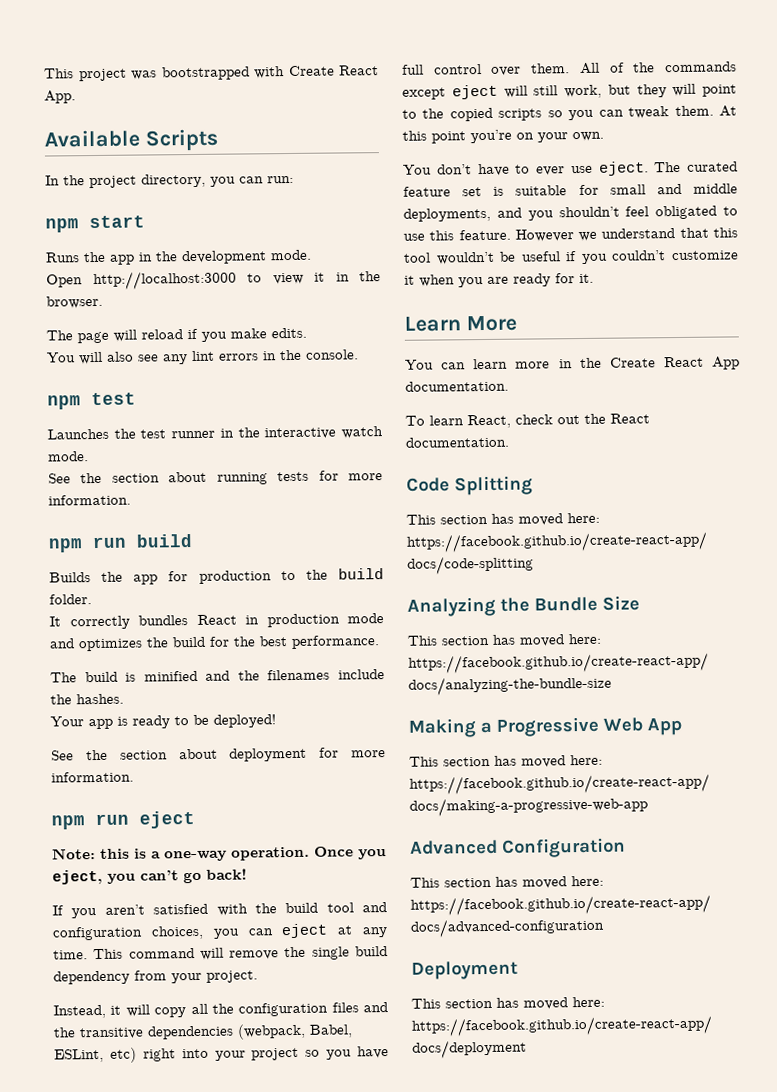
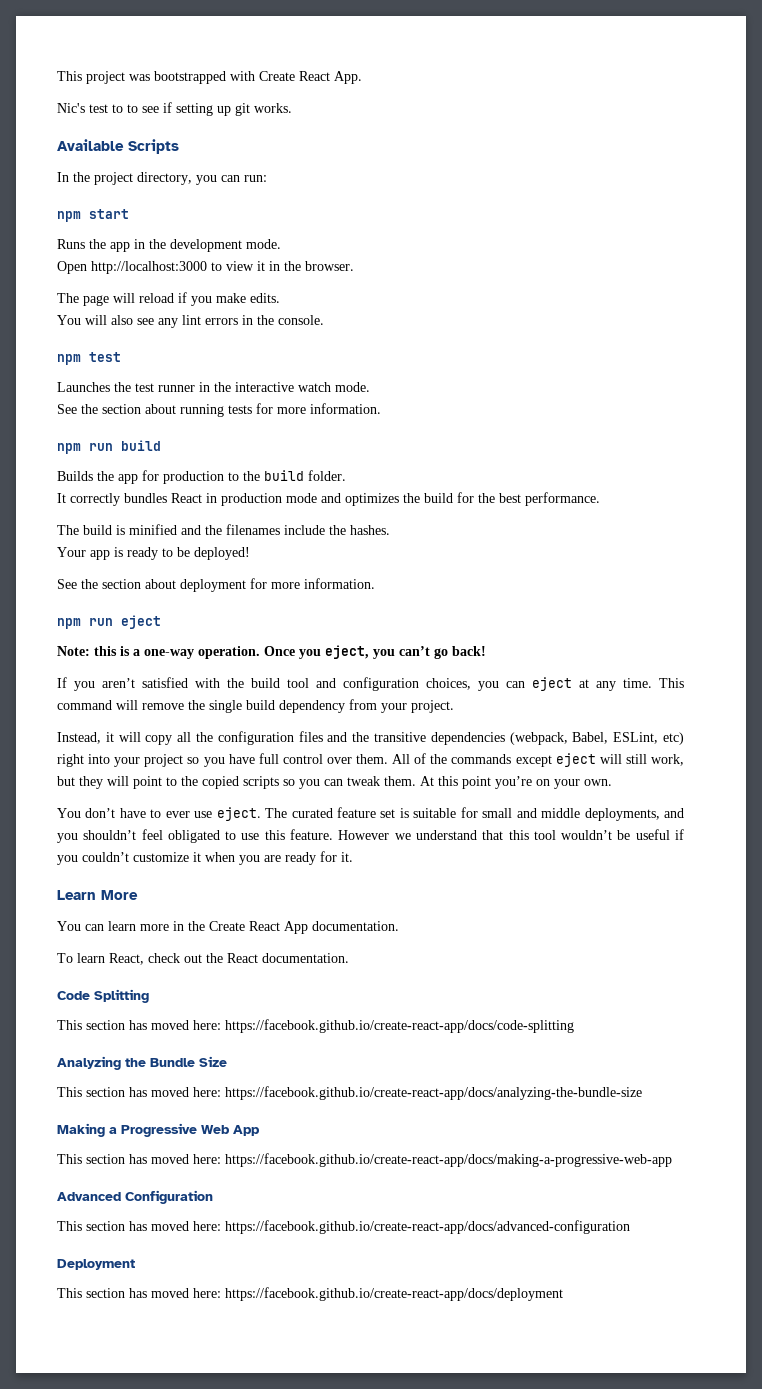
(76, 97) none -> [57,102,292,116] // Nic's test to to see if setting up git works.

